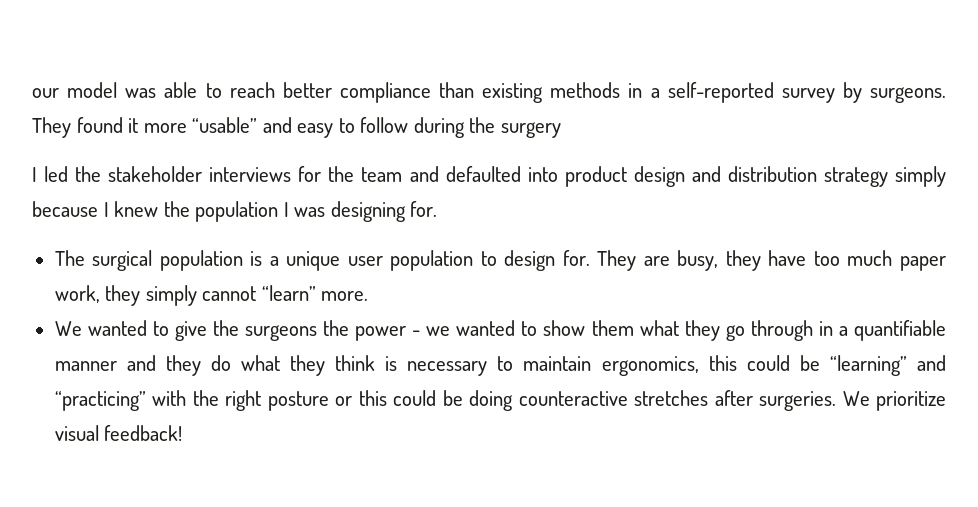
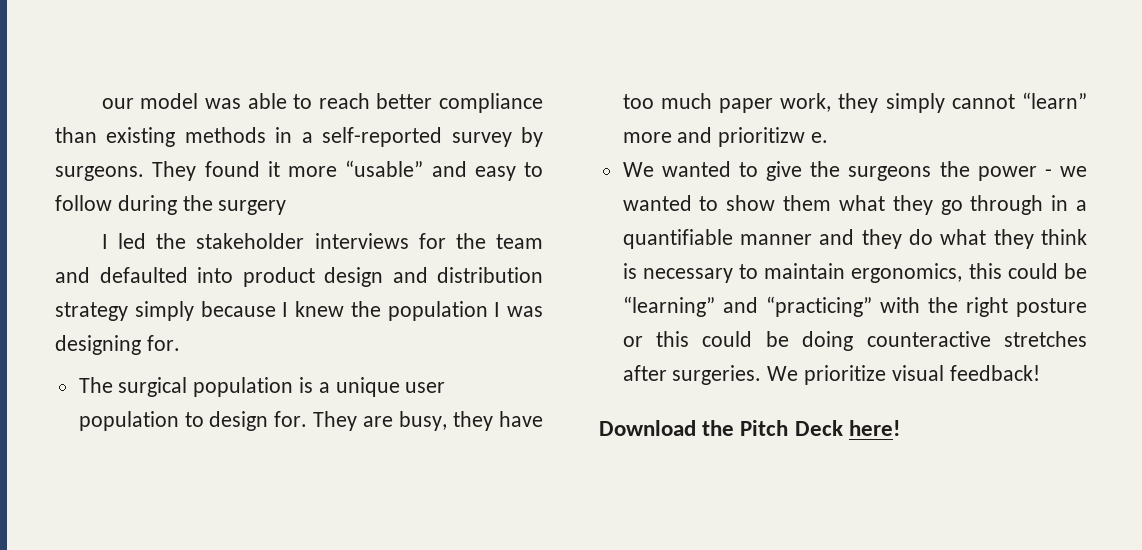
[321,291,369,301] more. -> [622,127,829,147] more and prioritizw e.
(183, 433) none -> [599,420,900,436] // Download the Pitch Deck here!

